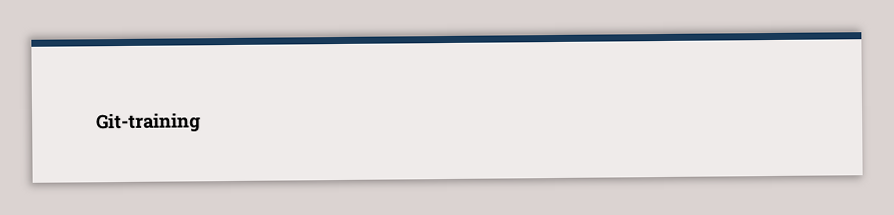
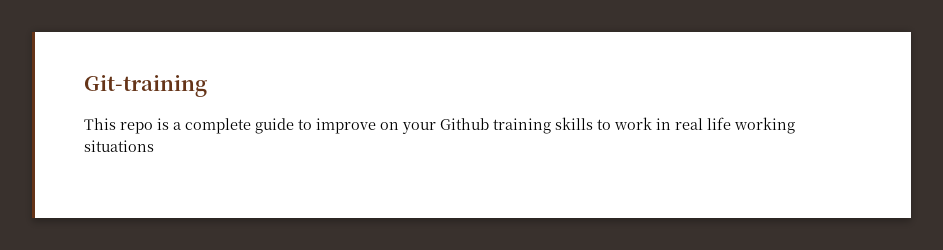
(201, 122) none -> [84,117,795,134] [84,140,154,152] // This repo is a complete guide to improve on your Github training skills to work in real life working situations

